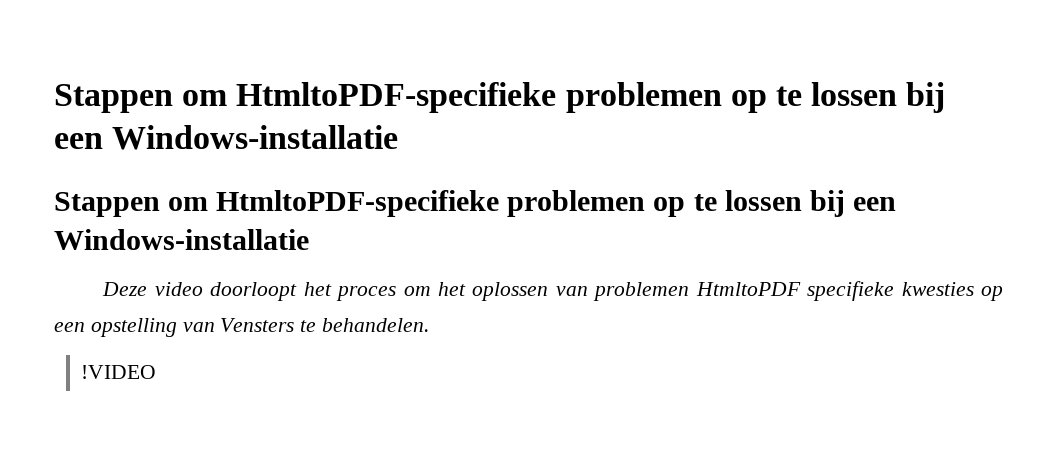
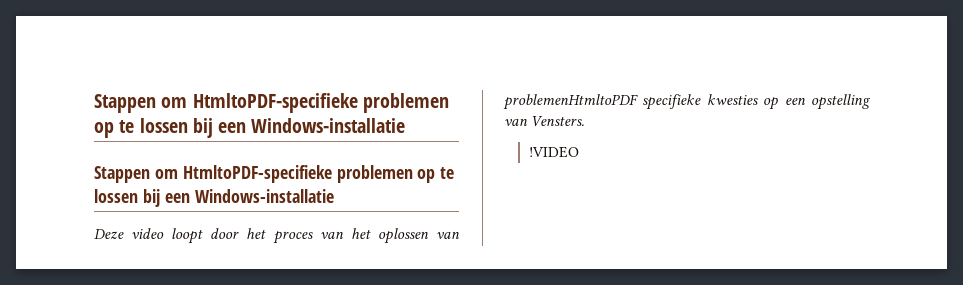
[210,282,298,301] doorloopt -> [171,228,240,244] loopt door
[403,286,431,296] om -> [319,231,344,239] van
[593,282,801,301] problemen HtmltoPDF -> [503,94,638,110] problemenHtmltoPDF
[220,318,430,332] Vensters te behandelen. -> [531,116,585,127] Vensters.

